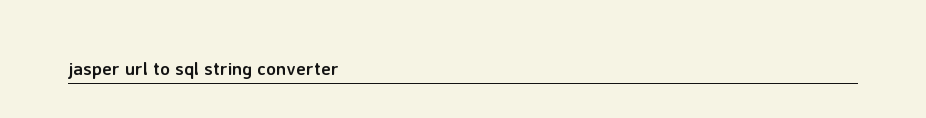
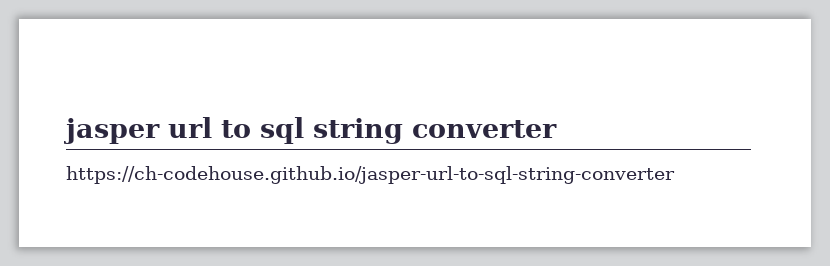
(339, 69) none -> [66,166,675,184] // https://ch-codehouse.github.io/jasper-url-to-sql-string-converter

